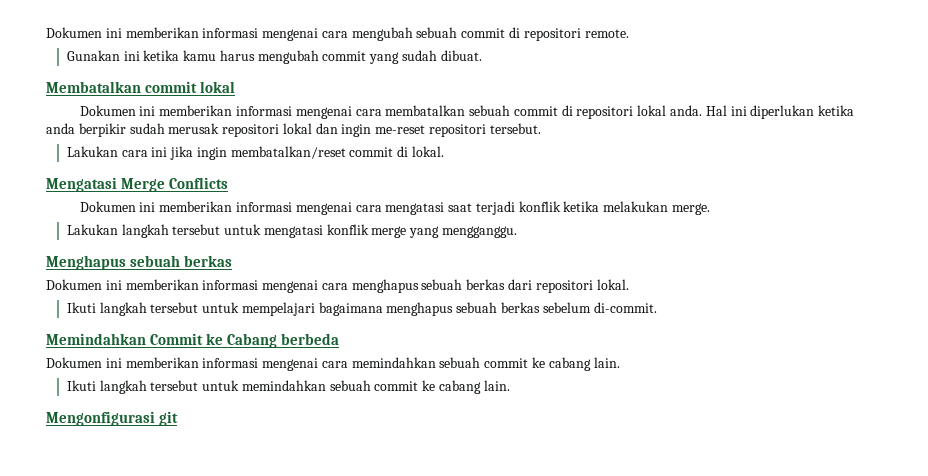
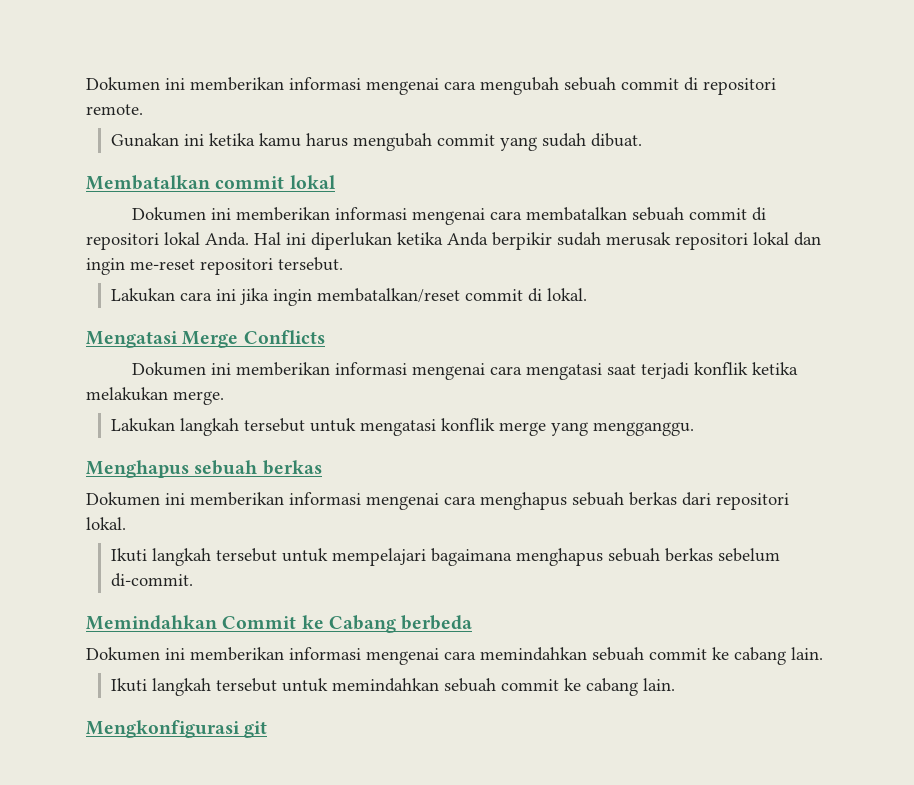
[670,105,703,116] anda. -> [205,232,249,246] Anda.
[46,123,75,134] anda -> [447,232,488,246] Anda
[46,411,155,426] Mengonfigurasi -> [86,720,240,738] Mengkonfigurasi

